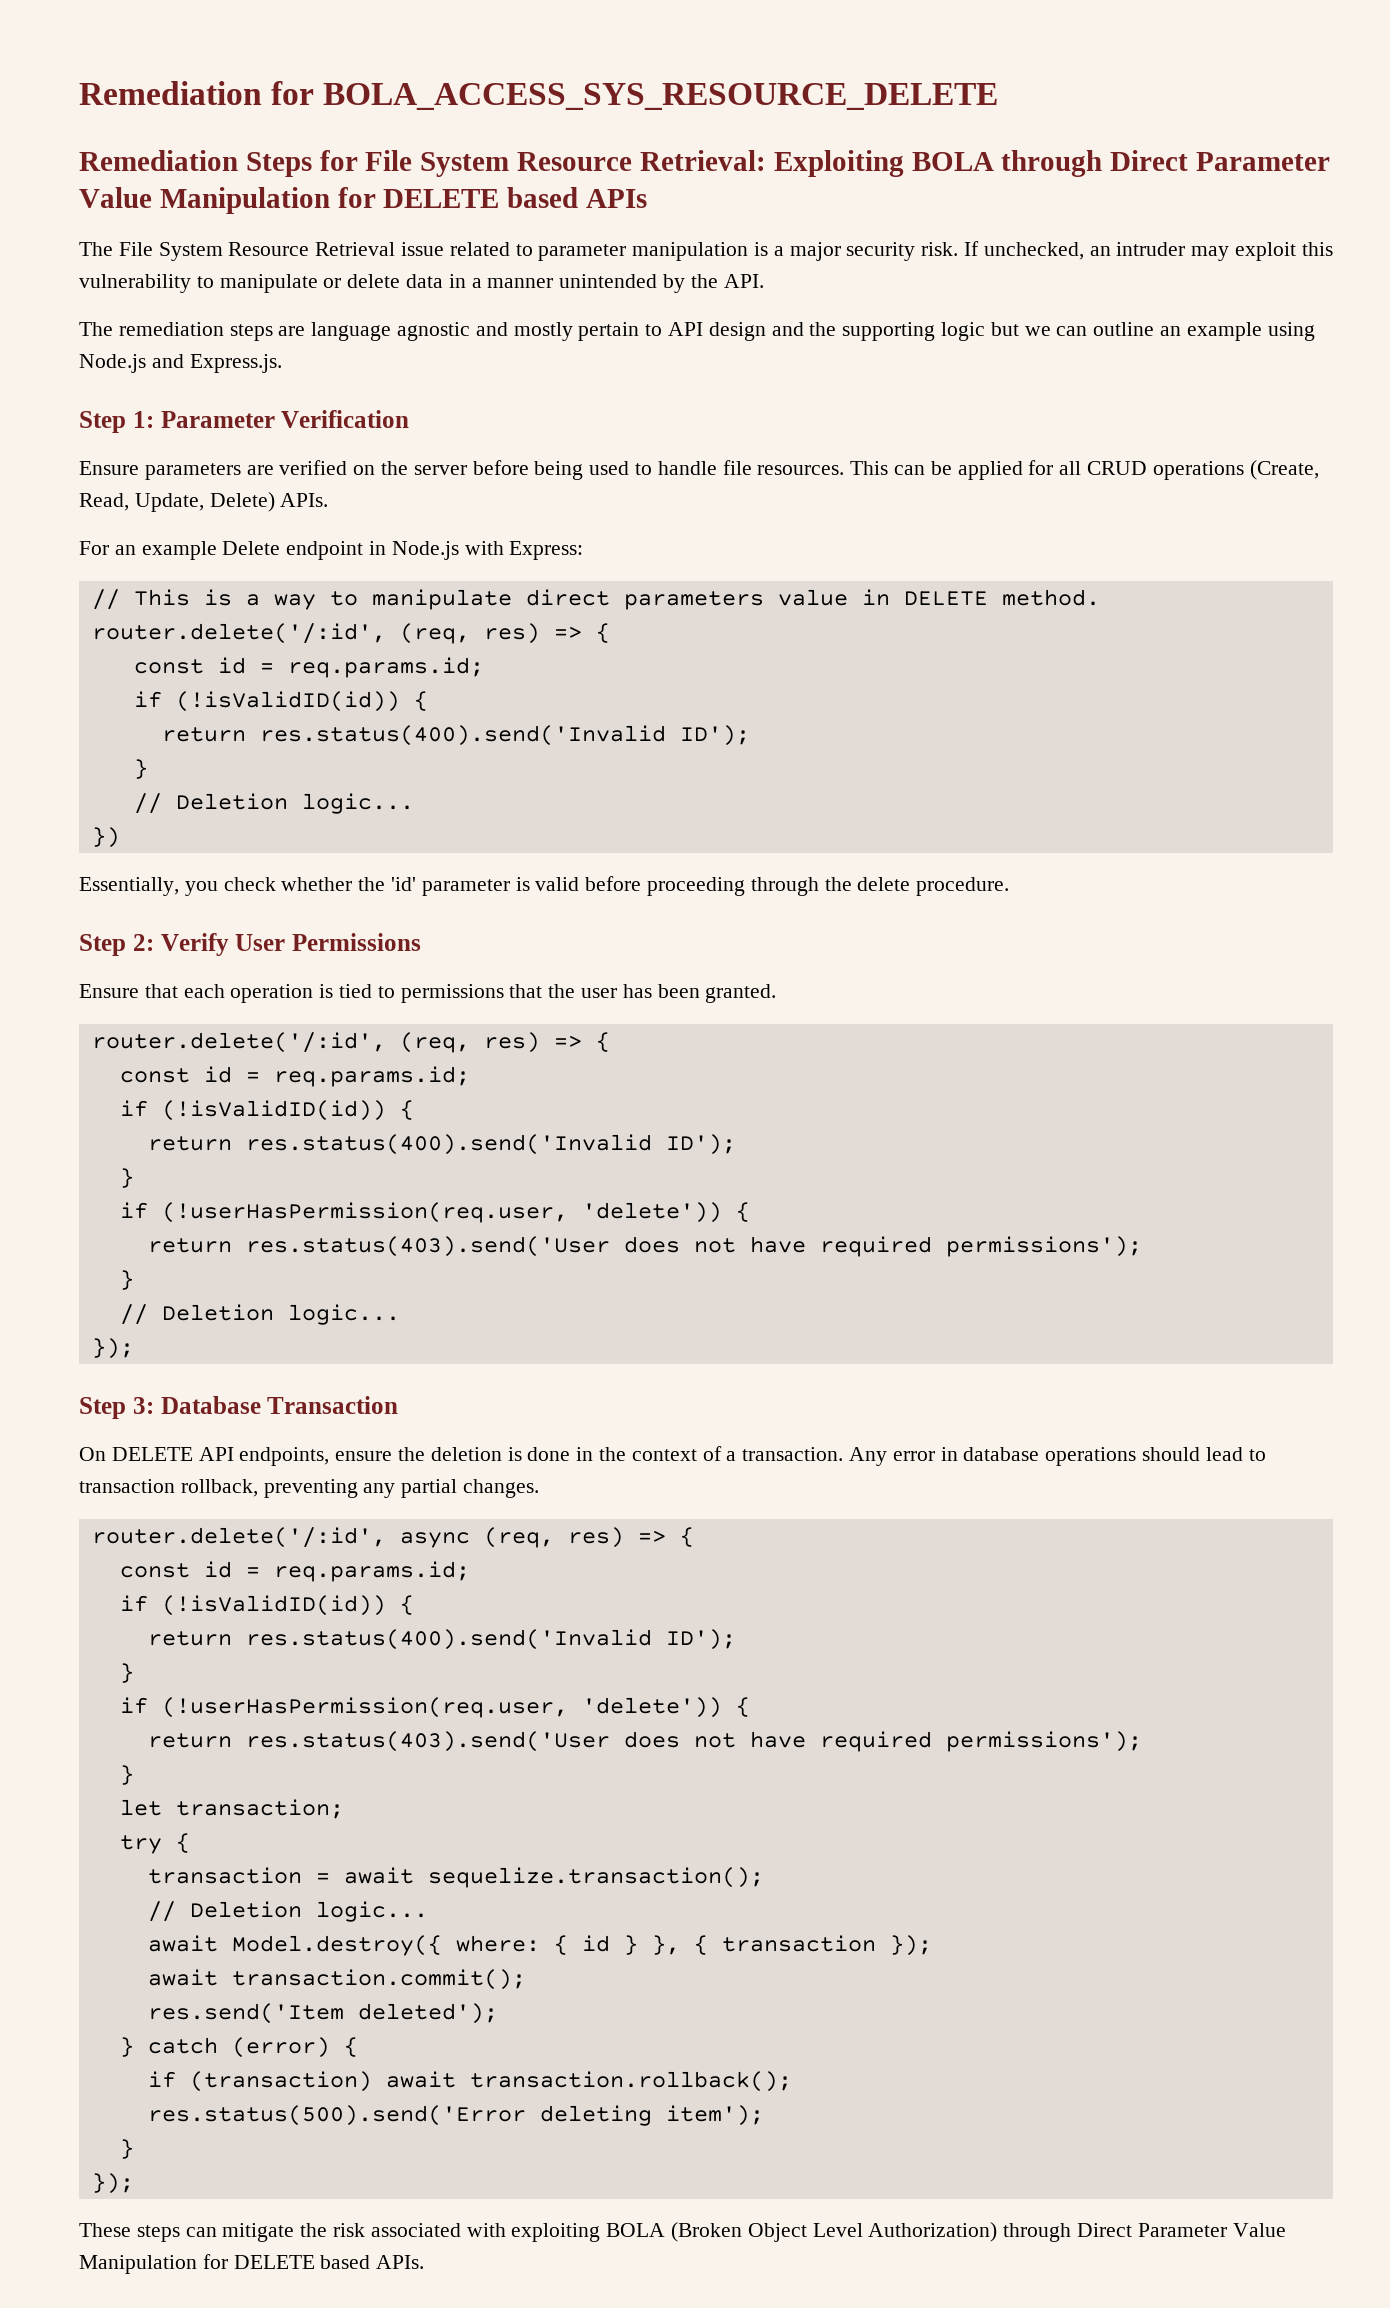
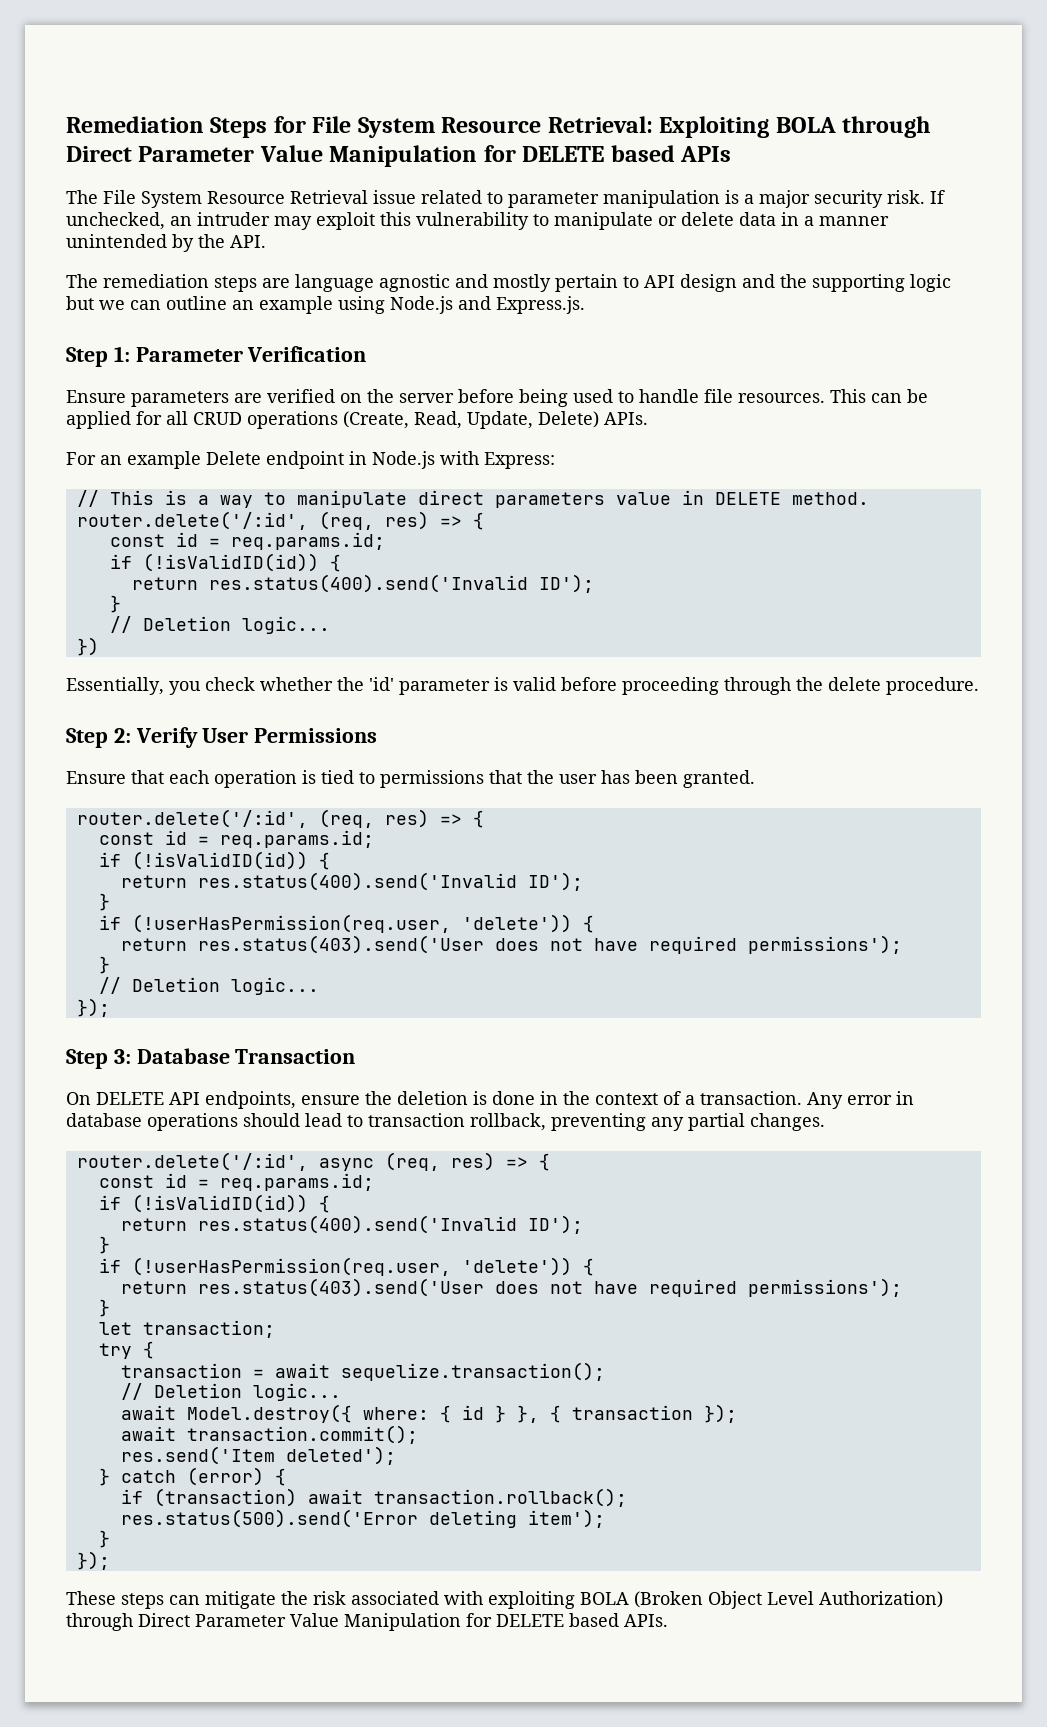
[79,81,999,110] [79,150,238,171] Remediation for BOLA_ACCESS_SYS_RESOURCE_DELETE // Remediation -> [66,116,204,133] Remediation

